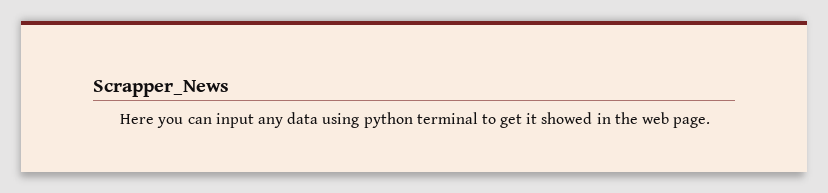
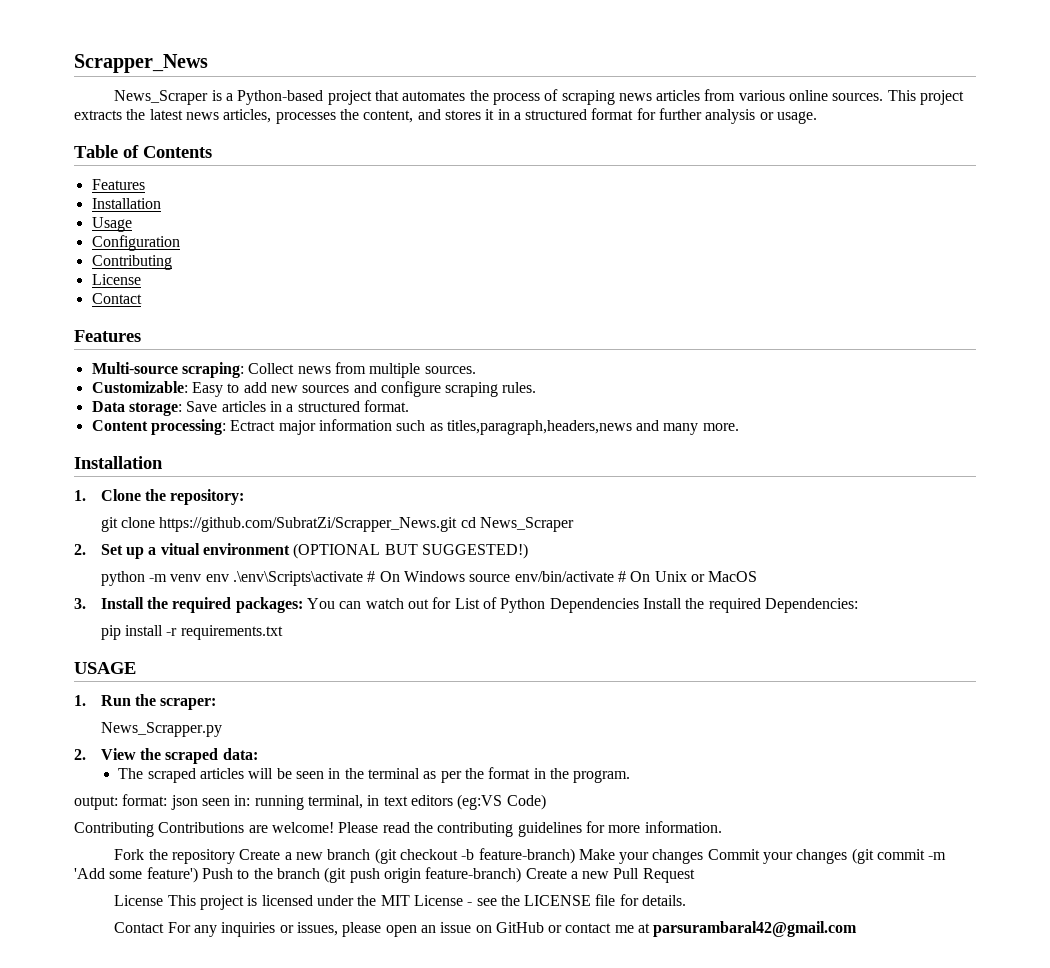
[120,112,711,128] Here you can input any data using python terminal to get it showed in the web page. -> [114,89,965,105] [74,108,818,124] [74,145,212,158] [91,179,145,190] [91,198,161,209] [91,217,132,232] [91,235,180,251] [91,255,172,270] [91,274,141,285] [91,293,142,304] [74,330,141,342] [91,362,476,378] [91,381,537,397] [91,400,409,416] [91,419,739,435] [74,456,163,469] [74,489,245,505] [100,517,575,532] [74,543,529,559] [100,571,758,586] [74,597,858,613] [100,625,283,640] [74,662,136,674] [74,694,217,710] [100,722,222,737] [74,748,258,764] [118,767,631,783] [74,794,546,810] [74,821,722,837] [114,848,947,864] [74,867,695,883] [114,894,687,910] [114,921,858,937] News_Scraper is a Python-based project that automates the process of scraping news articles from various online sources. This project extracts the latest news articles, processes the content, and stores it in a structured format for further analysis or usage. // Table of Contents // Features // Installation // Usage // Configuration // Contributing // License // Contact // Features // Multi-source scraping: Collect news from multiple sources. // Customizable: Easy to add new sources and configure scraping rules. // Data storage: Save articles in a structured format. // Content processing: Ectract major information such as titles,paragraph,headers,news and many more. // Installation // 1. Clone the repository: // git clone https://github.com/SubratZi/Scrapper_News.git cd News_Scraper // 2. Set up a vitual environment (OPTIONAL BUT SUGGESTED!) // python -m venv env .\env\Scripts\activate # On Windows source env/bin/activate # On Unix or MacOS // 3. Install the required packages: You can watch out for List of Python Dependencies Install the required Dependencies: // pip install -r requirements.txt // USAGE // 1. Run the scraper: // News_Scrapper.py // 2. View the scraped data: // The scraped articles will be seen in the terminal as per the format in the program. // output: format: json seen in: running terminal, in text editors (eg:VS Code) // Contributing Contributions are welcome! Please read the contributing guidelines for more information. // Fork the repository Create a new branch (git checkout -b feature-branch) Make your changes Commit your changes (git commit -m 'Add some feature') Push to the branch (git push origin feature-branch) Create a new Pull Request // License This project is licensed under the MIT License - see the LICENSE file for details. // Contact For any inquiries or issues, please open an issue on GitHub or contact me at parsurambaral42@gmail.com

